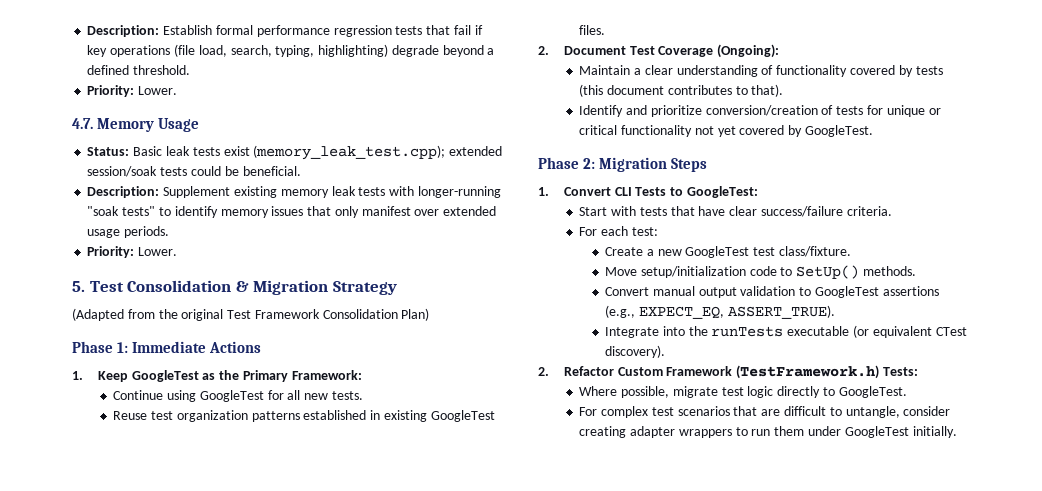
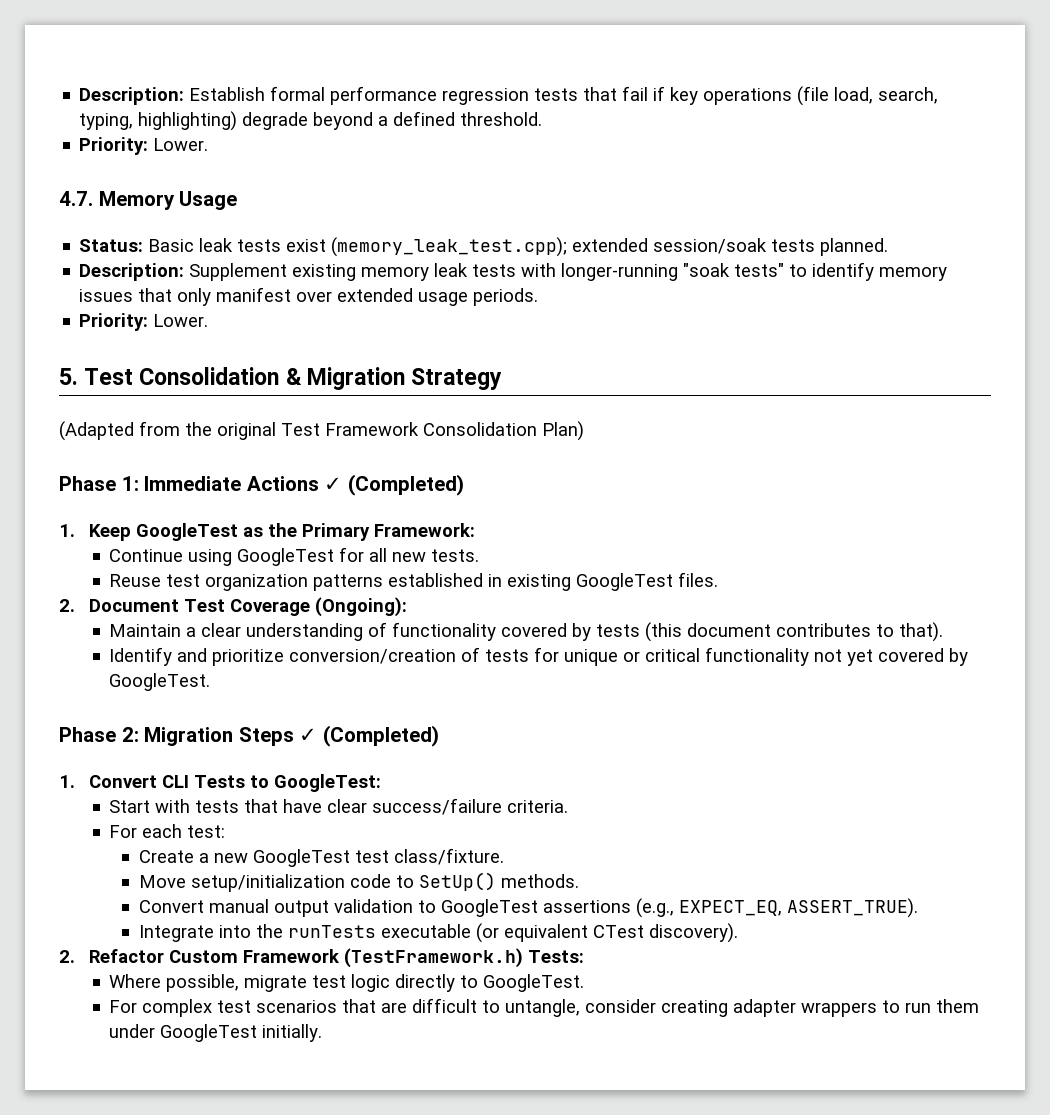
[190,166,301,176] could be beneficial. -> [820,238,889,256] planned.
(262, 347) none -> [324,474,464,496] ✓ (Completed)
(708, 165) none -> [299,725,439,747] ✓ (Completed)

